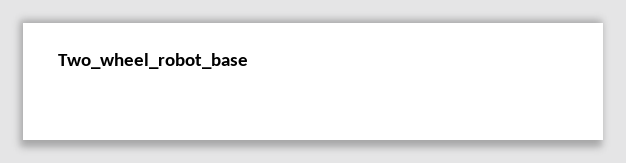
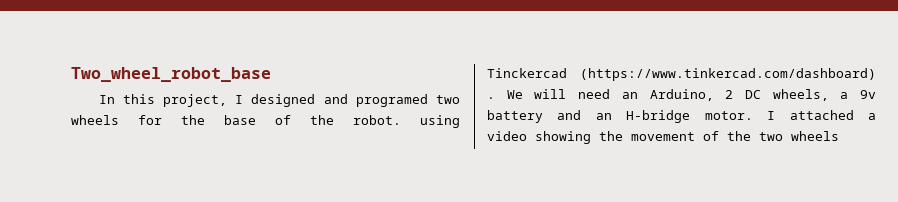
(248, 61) none -> [98,94,460,107] [71,115,460,128] [487,68,876,81] [487,89,876,101] [487,110,876,123] [487,131,839,144] // In this project, I designed and programed two wheels for the base of the robot. using Tinckercad (https://www.tinkercad.com/dashboard) . We will need an Arduino, 2 DC wheels, a 9v battery and an H-bridge motor. I attached a video showing the movement of the two wheels

